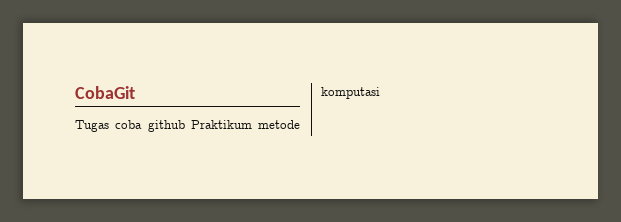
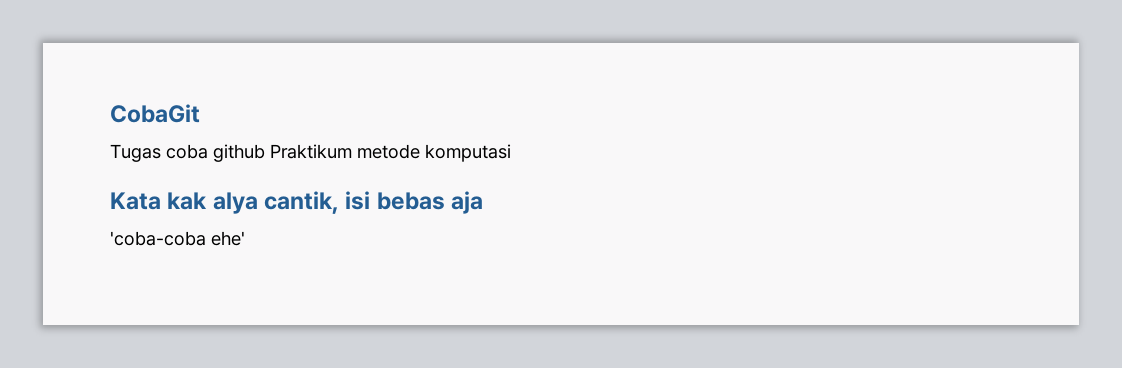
(380, 93) none -> [110,191,484,214] [110,231,245,246] // Kata kak alya cantik, isi bebas aja // 'coba-coba ehe'

